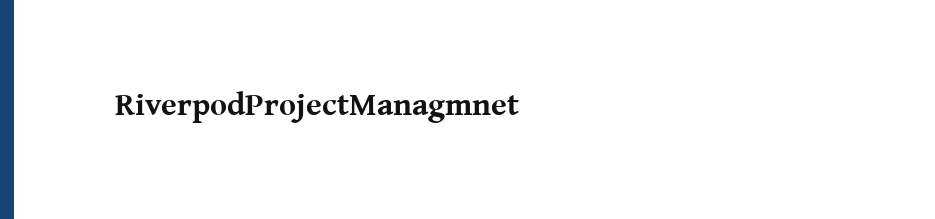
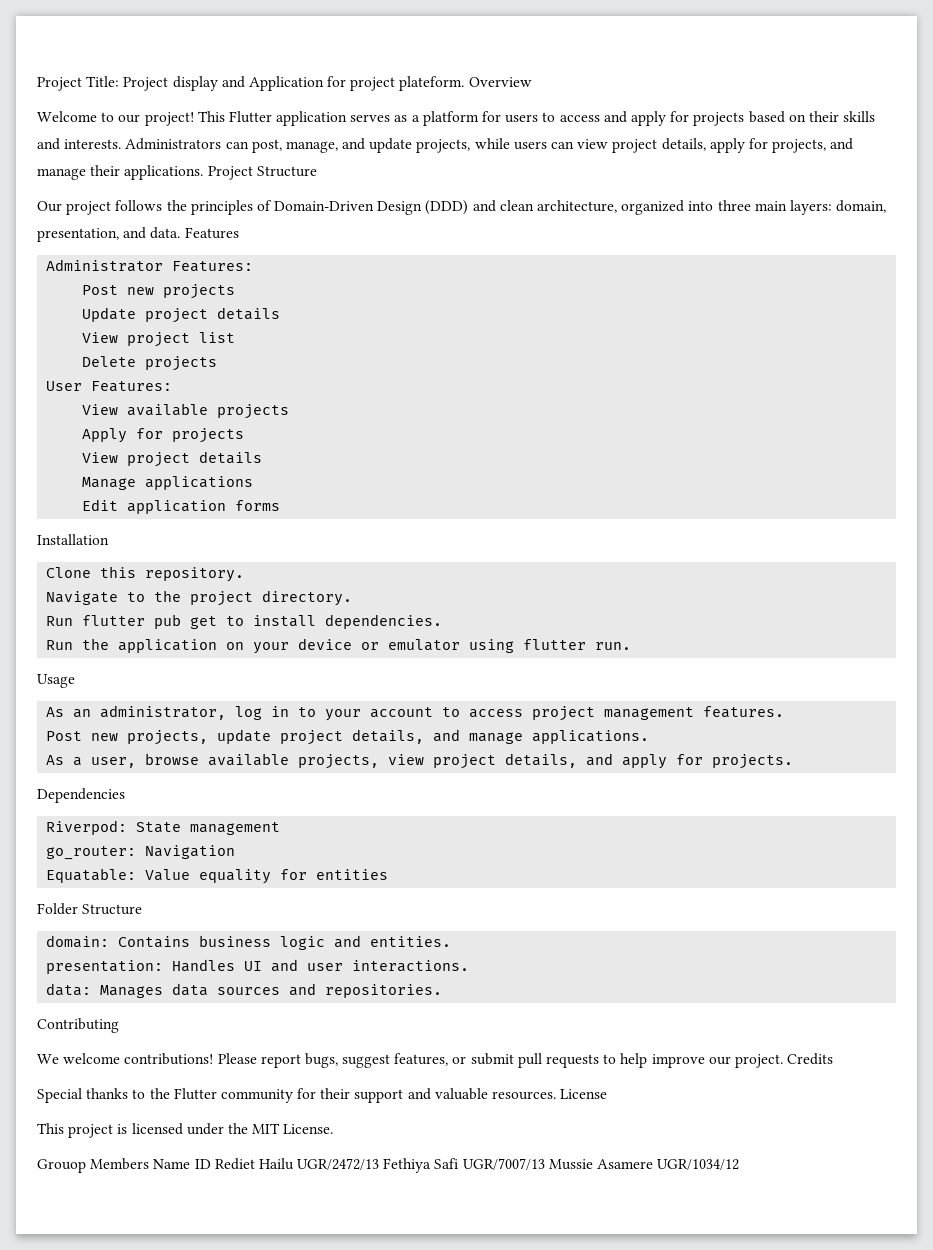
[115,91,519,123] RiverpodProjectManagmnet -> [37,76,532,91] [37,111,876,126] [37,138,854,153] [37,165,317,180] [37,200,887,215] [37,227,239,242] [46,259,254,272] [82,284,236,299] [82,307,281,323] [82,332,236,347] [82,356,218,371] [46,381,173,392] [82,403,290,419] [82,428,245,443] [82,451,263,467] [82,476,254,490] [82,499,281,514] [37,534,109,545] [46,566,245,582] [46,590,353,606] [46,614,443,629] [46,638,632,654] [37,674,75,688] [46,705,785,721] [46,729,650,745] [46,753,794,769] [37,788,125,803] [46,820,281,835] [46,845,236,860] [46,868,389,884] [37,903,143,915] [46,935,452,950] [46,959,470,974] [46,983,443,998] [37,1018,119,1033] [37,1053,834,1068] [37,1088,608,1103] [37,1123,334,1138] [37,1158,740,1173] Project Title: Project display and Application for project plateform. Overview // Welcome to our project! This Flutter application serves as a platform for users to access and apply for projects based on their skills and interests. Administrators can post, manage, and update projects, while users can view project details, apply for projects, and manage their applications. Project Structure // Our project follows the principles of Domain-Driven Design (DDD) and clean architecture, organized into three main layers: domain, presentation, and data. Features // Administrator Features: // Post new projects // Update project details // View project list // Delete projects // User Features: // View available projects // Apply for projects // View project details // Manage applications // Edit application forms // Installation // Clone this repository. // Navigate to the project directory. // Run flutter pub get to install dependencies. // Run the application on your device or emulator using flutter run. // Usage // As an administrator, log in to your account to access project management features. // Post new projects, update project details, and manage applications. // As a user, browse available projects, view project details, and apply for projects. // Dependencies // Riverpod: State management // go_router: Navigation // Equatable: Value equality for entities // Folder Structure // domain: Contains business logic and entities. // presentation: Handles UI and user interactions. // data: Manages data sources and repositories. // Contributing // We welcome contributions! Please report bugs, suggest features, or submit pull requests to help improve our project. Credits // Special thanks to the Flutter community for their support and valuable resources. License // This project is licensed under the MIT License. // Grouop Members Name ID Rediet Hailu UGR/2472/13 Fethiya Safi UGR/7007/13 Mussie Asamere UGR/1034/12

